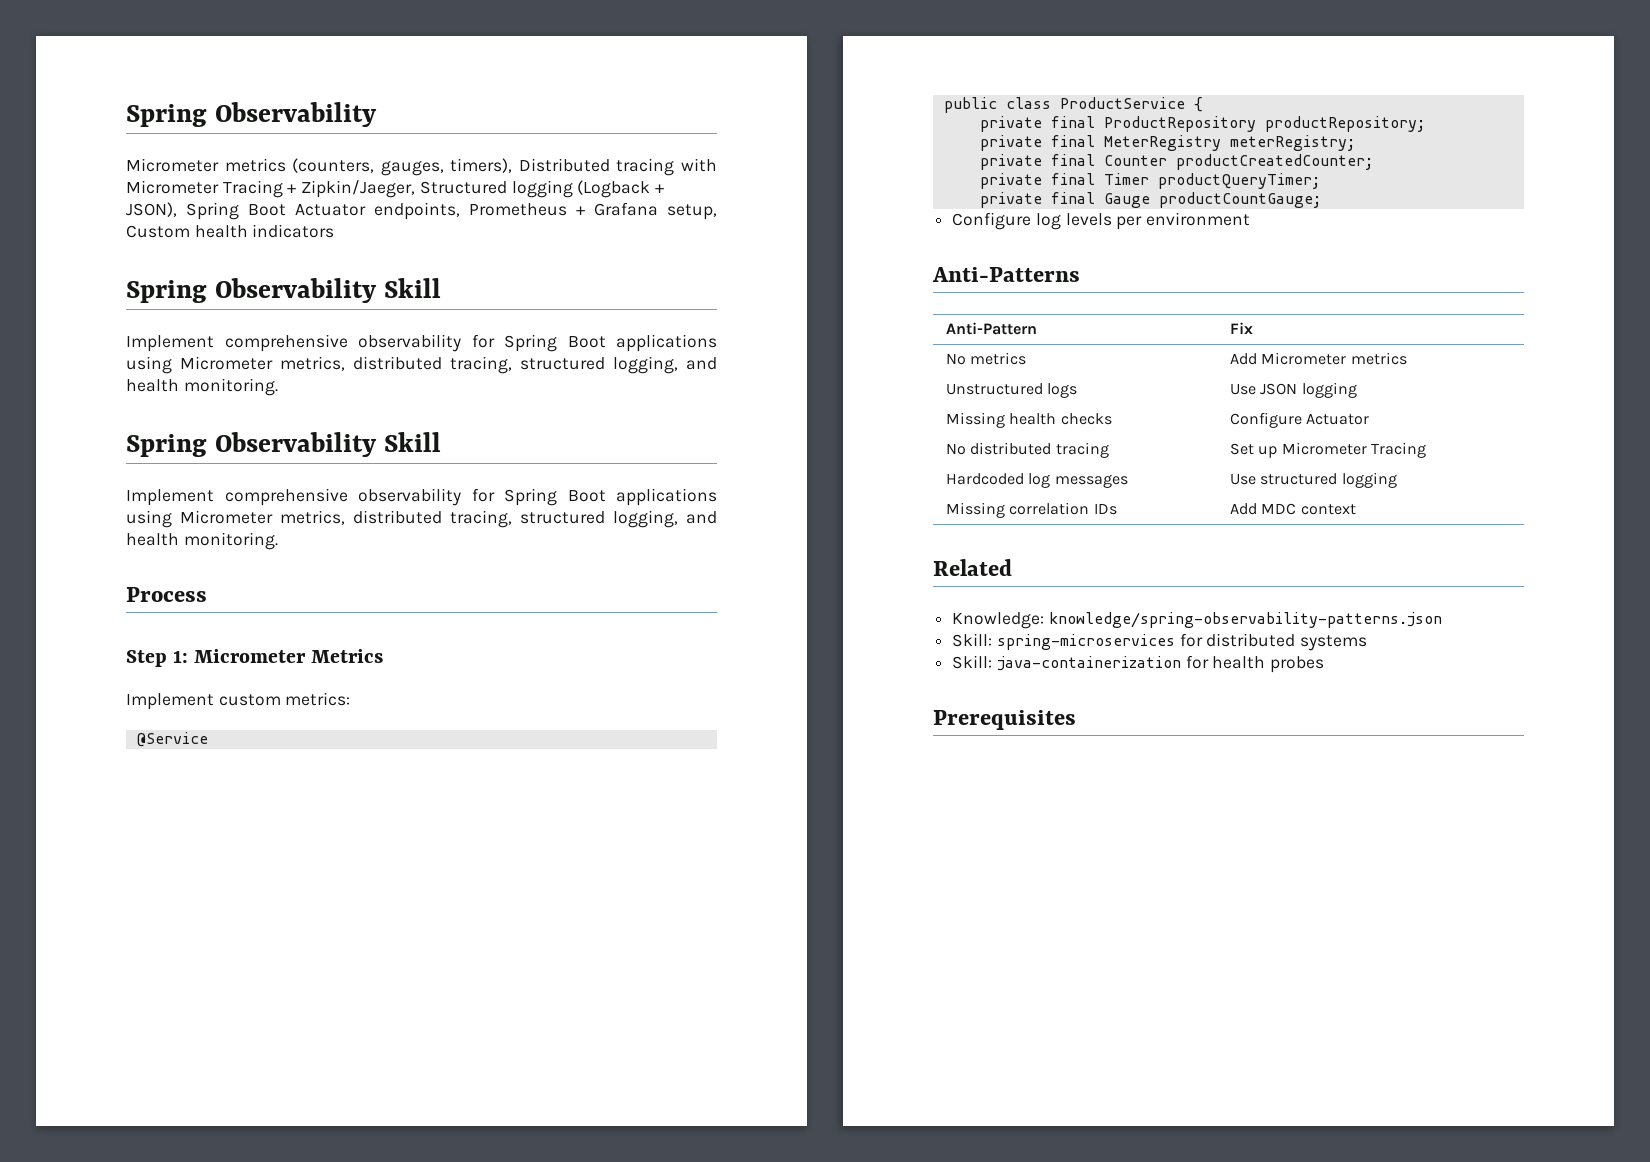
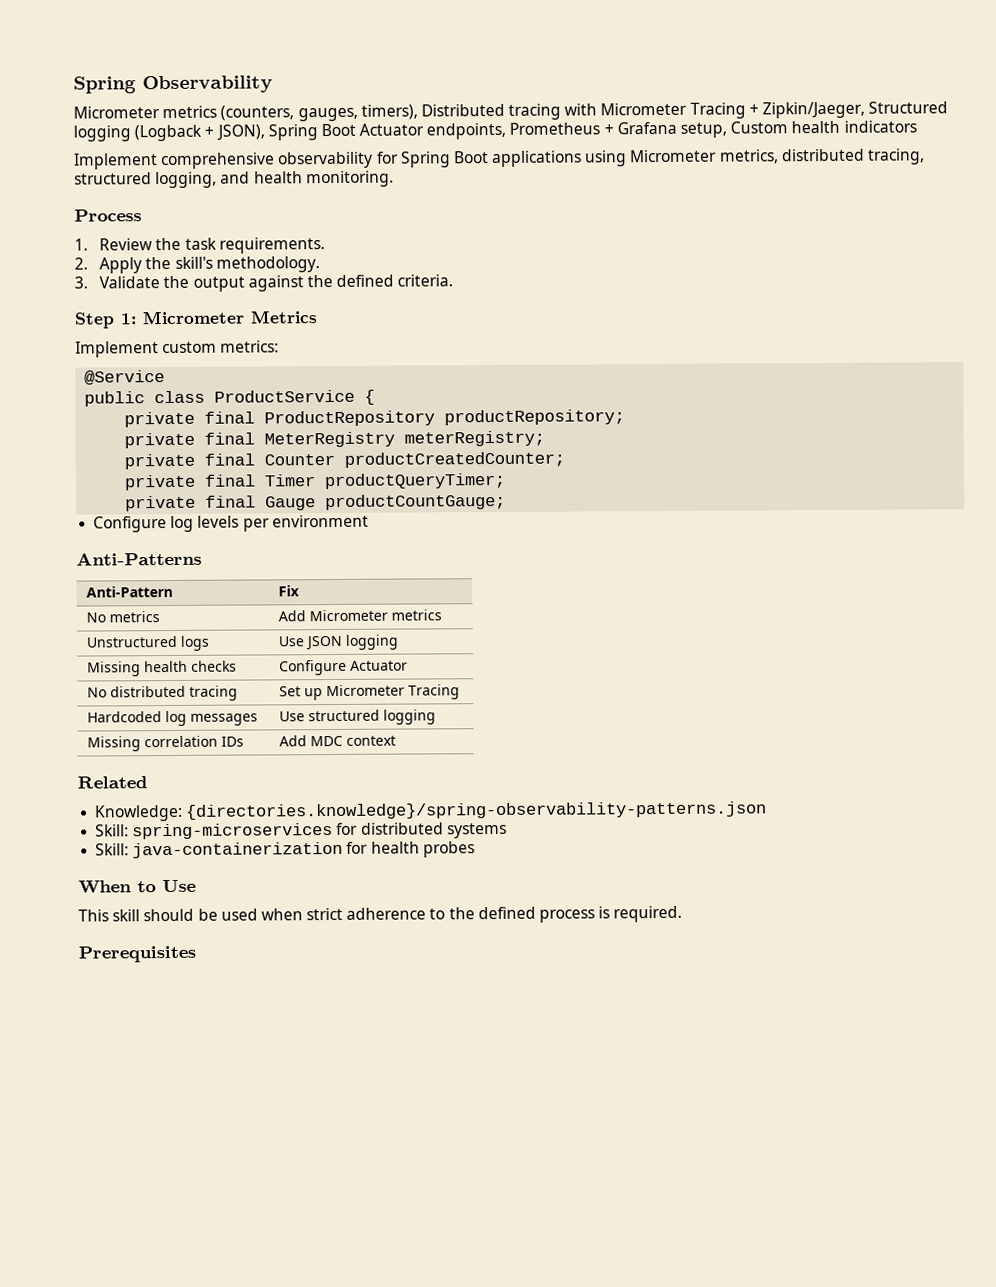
[126,278,442,303] [126,334,717,352] [126,356,717,374] [126,378,278,396] [126,432,442,457] // Spring Observability Skill // Implement comprehensive observability for Spring Boot applications using Micrometer metrics, distributed tracing, structured logging, and health monitoring. // Spring Observability Skill -> (917, 126) none
(207, 594) none -> [74,237,325,254] [74,256,320,274] [74,274,454,292] // 1. Review the task requirements. // 2. Apply the skill's methodology. // 3. Validate the output against the defined criteria.
[1048,612,1442,628] knowledge/spring-observability-patterns.json -> [185,801,768,820] {directories.knowledge}/spring-observability-patterns.json
(1325, 664) none -> [78,879,196,894] [78,905,683,923] // When to Use // This skill should be used when strict adherence to the defined process is required.

